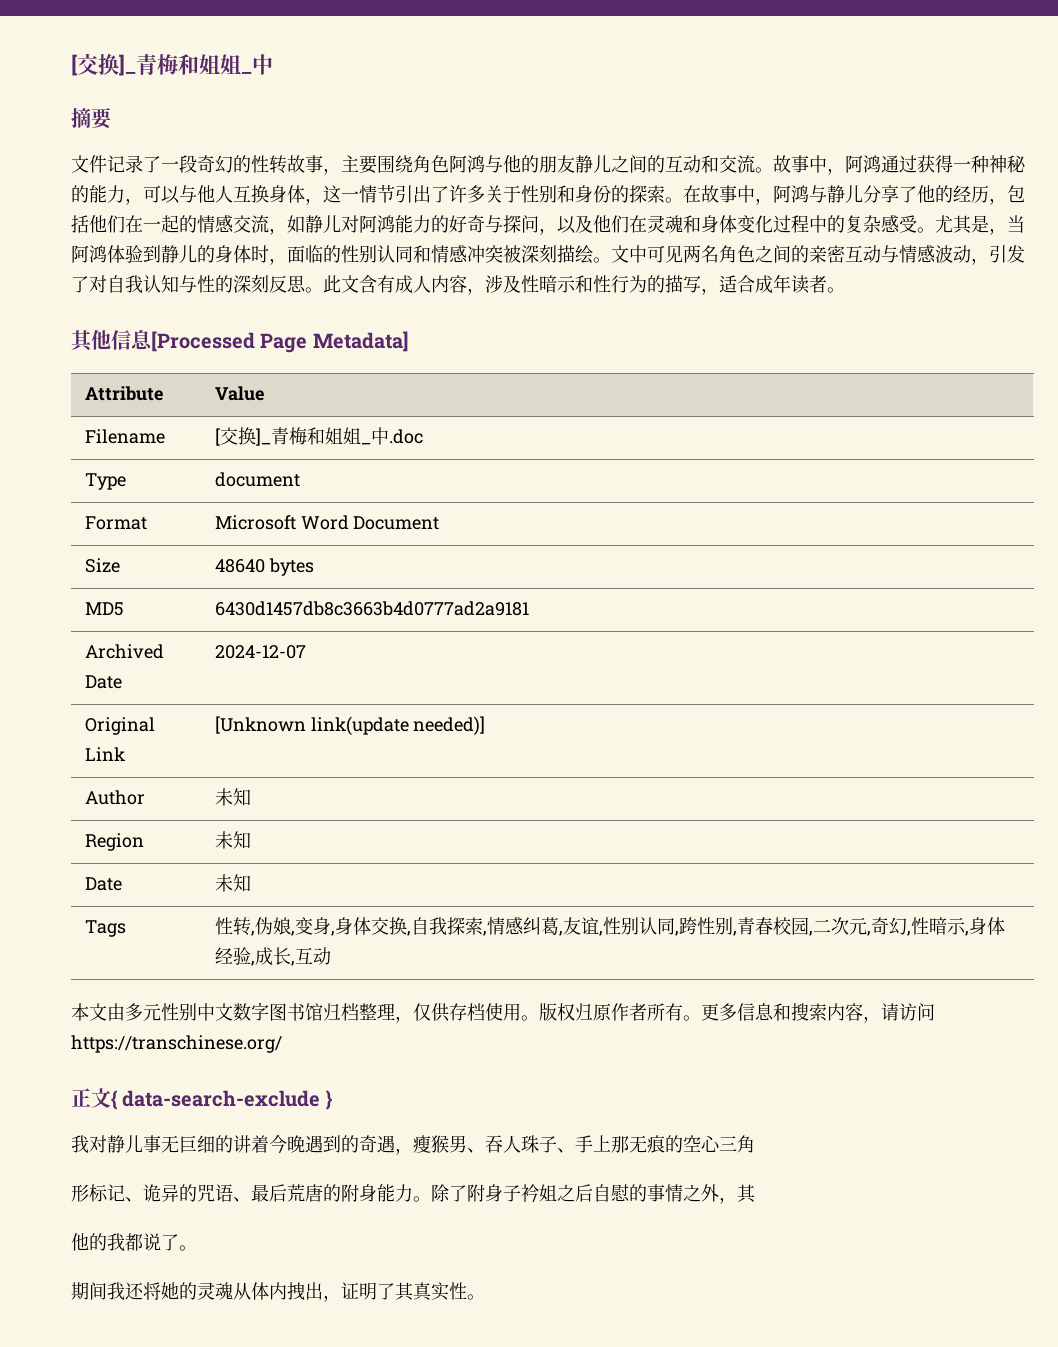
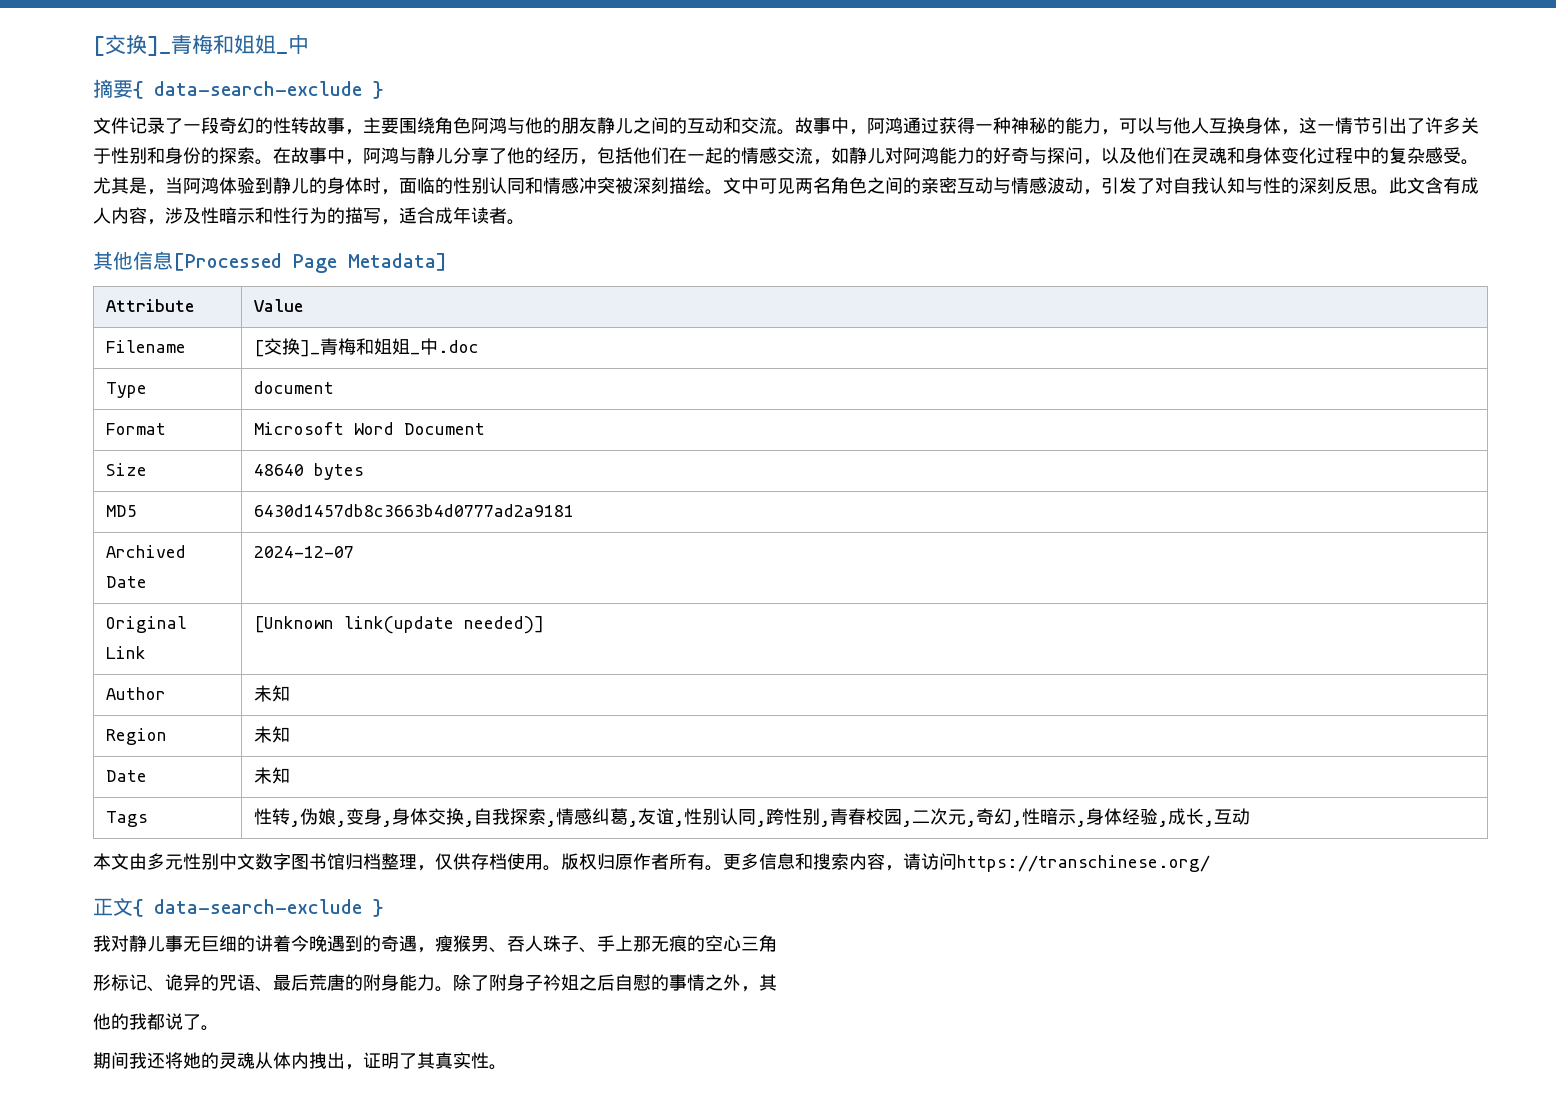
(112, 118) none -> [133,81,383,99] { data-search-exclude }

